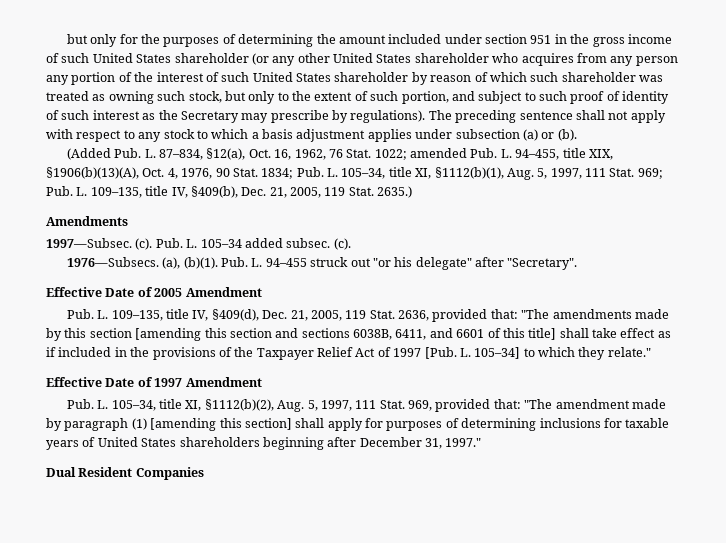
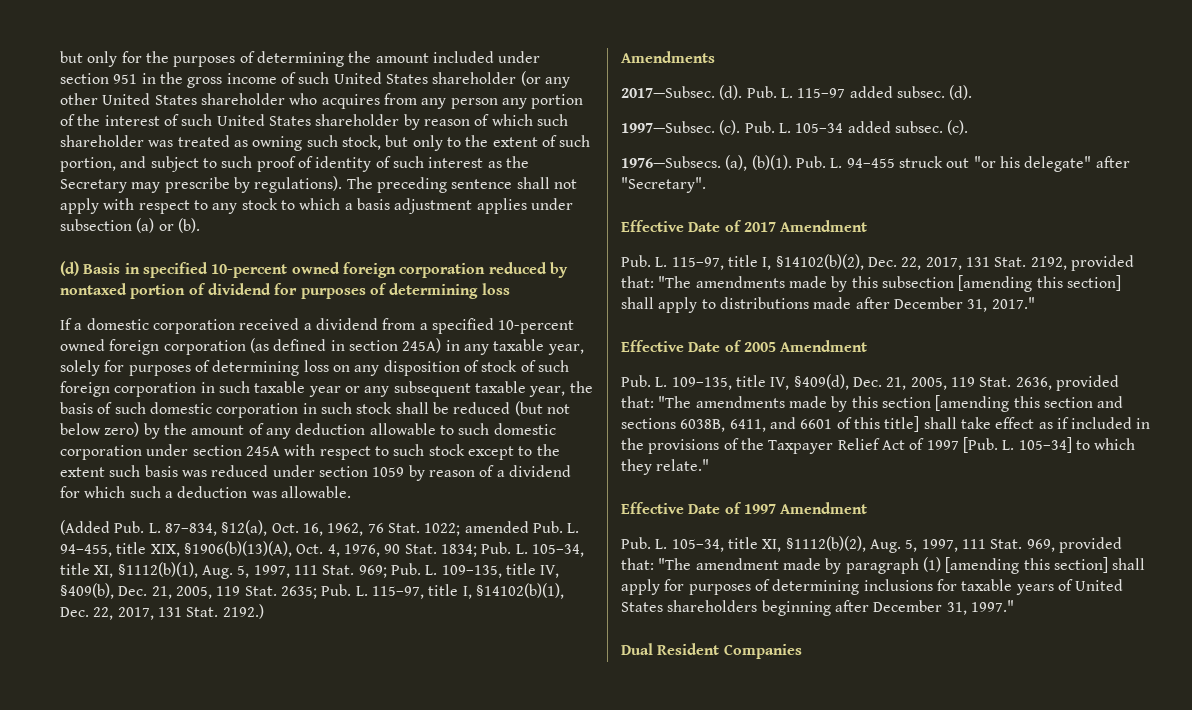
(577, 135) none -> [60,261,568,278] [60,283,510,299] [60,318,575,334] [60,338,584,355] [60,360,569,376] [60,381,593,397] [60,401,570,418] [60,422,556,439] [60,444,560,460] [60,465,571,481] [60,486,351,498] // (d) Basis in specified 10-percent owned foreign corporation reduced by nontaxed portion of dividend for purposes of determining loss // If a domestic corporation received a dividend from a specified 10-percent owned foreign corporation (as defined in section 245A) in any taxable year, solely for purposes of determining loss on any disposition of stock of such foreign corporation in such taxable year or any subsequent taxable year, the basis of such domestic corporation in such stock shall be reduced (but not below zero) by the amount of any deduction allowable to such domestic corporation under section 245A with respect to such stock except to the extent such basis was reduced under section 1059 by reason of a dividend for which such a deduction was allowable.
[377,186,413,198] [46,216,128,226] 2635.) // Amendments -> [280,583,564,599] [60,604,264,620] [621,51,715,63] [621,85,973,100] 2635; Pub. L. 115–97, title I, §14102(b)(1), Dec. 22, 2017, 131 Stat. 2192.) // Amendments // 2017—Subsec. (d). Pub. L. 115–97 added subsec. (d).
(578, 264) none -> [621,220,868,232] [621,254,1134,271] [621,275,1121,292] [621,297,1035,313] // Effective Date of 2017 Amendment // Pub. L. 115–97, title I, §14102(b)(2), Dec. 22, 2017, 131 Stat. 2192, provided that: "The amendments made by this subsection [amending this section] shall apply to distributions made after December 31, 2017."

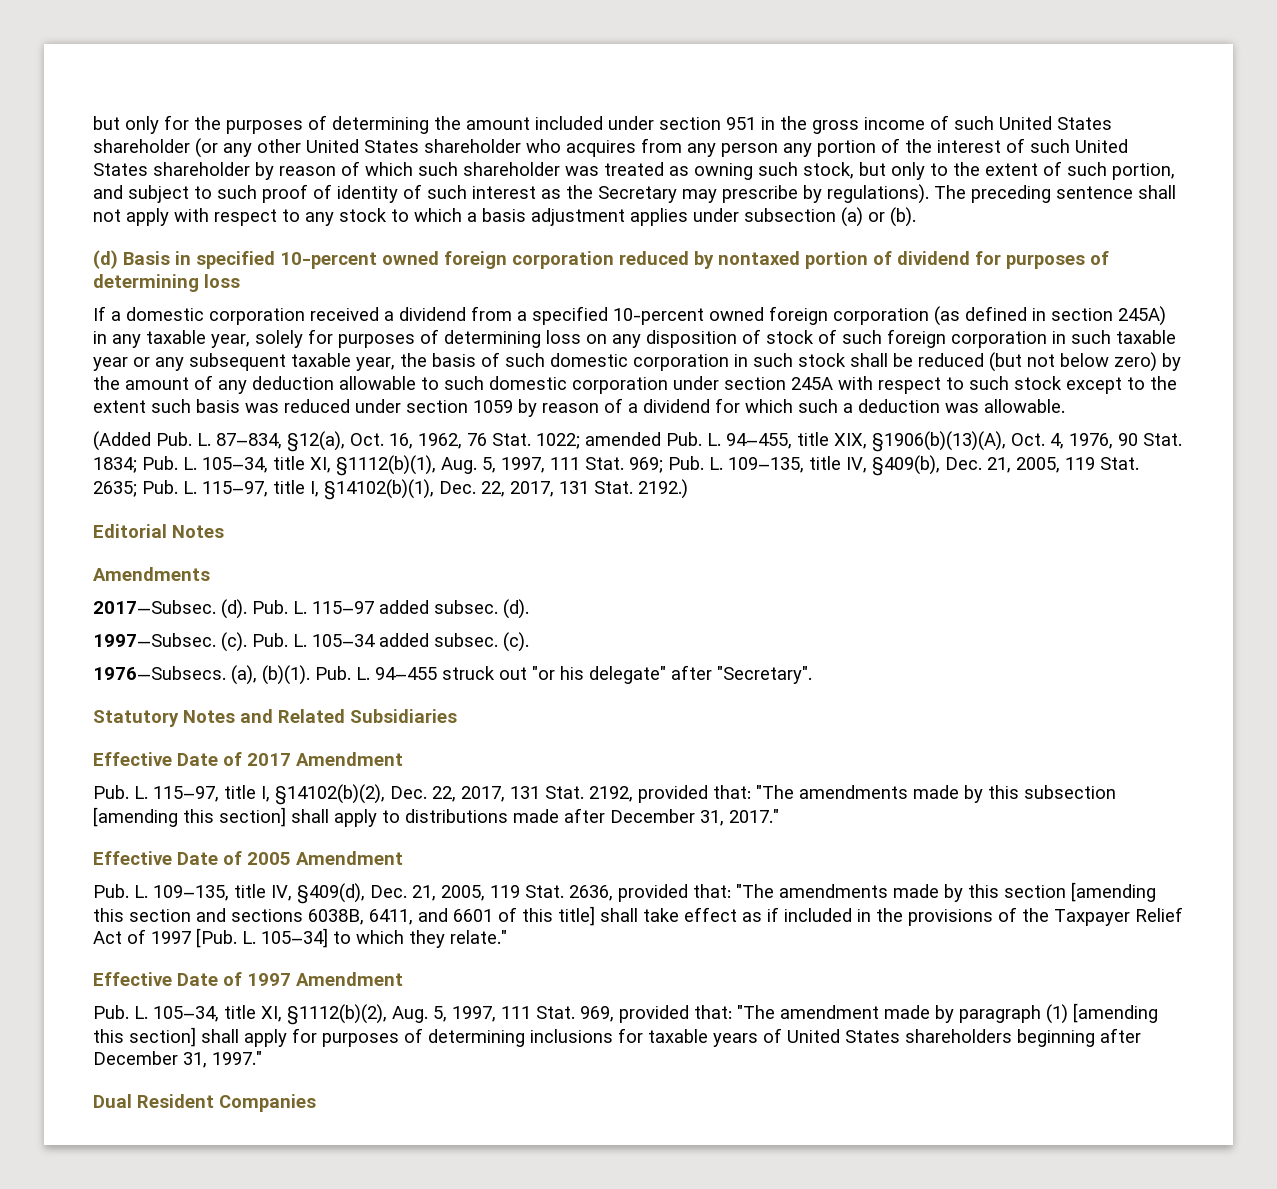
(264, 611) none -> [93,524,224,538] // Editorial Notes
(706, 185) none -> [93,709,457,727] // Statutory Notes and Related Subsidiaries

